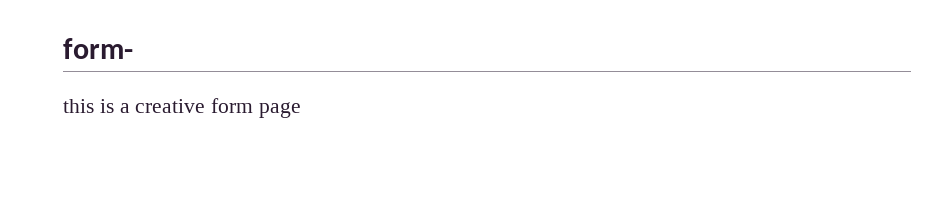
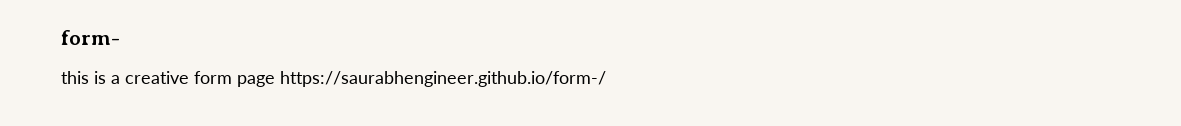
(302, 110) none -> [280,71,606,87] https://saurabhengineer.github.io/form-/

